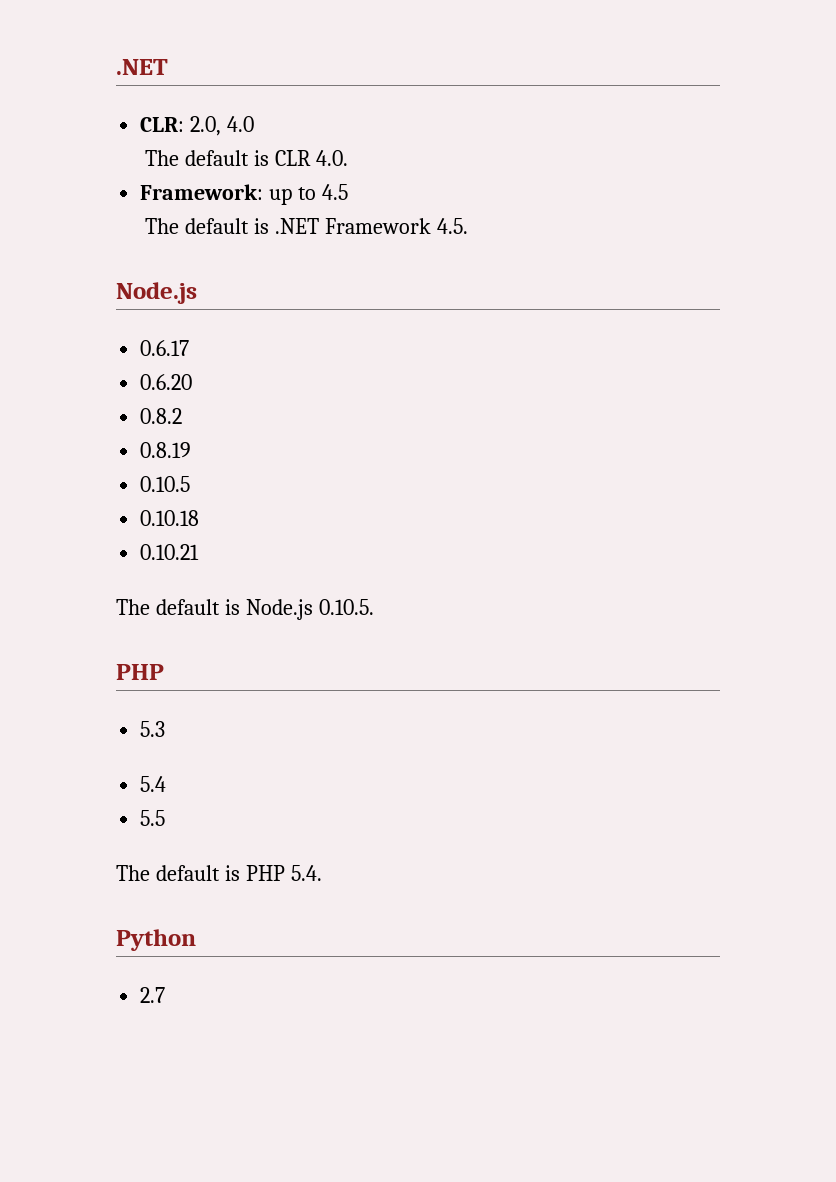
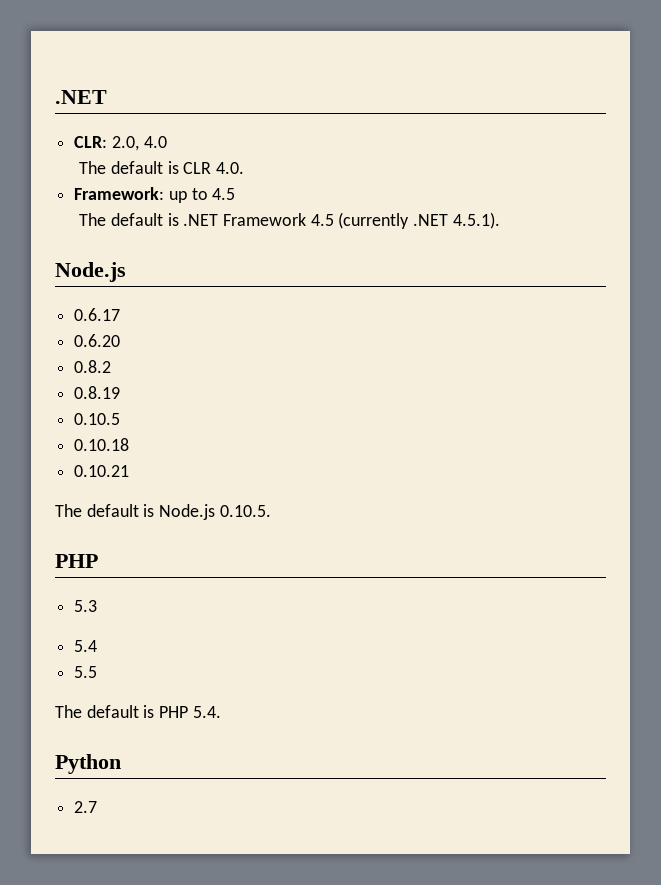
[436,218,468,234] 4.5. -> [310,212,500,229] 4.5 (currently .NET 4.5.1).

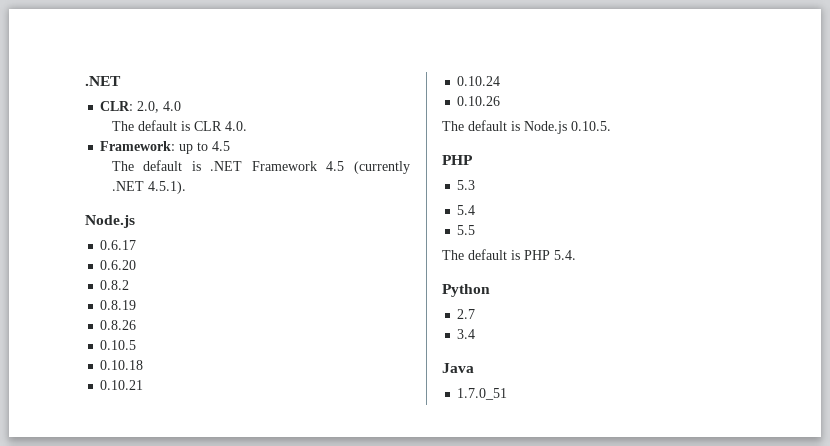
(121, 392) none -> [100,320,137,330] // 0.8.26
(130, 471) none -> [457,76,501,86] [457,96,501,106] // 0.10.24 // 0.10.26
(98, 807) none -> [457,329,476,339] [442,363,474,373] [457,388,508,400] // 3.4 // Java // 1.7.0_51

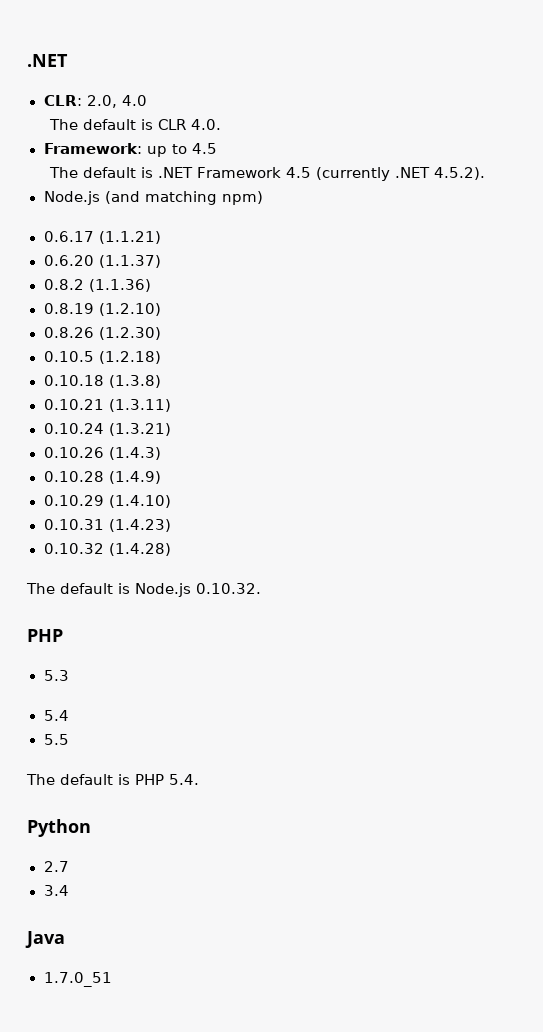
[147,181,186,194] [85,215,135,228] 4.5.1). // Node.js -> [434,167,486,180] [43,191,263,205] 4.5.2). // Node.js (and matching npm)
(137, 245) none -> [98,231,161,244] (1.1.21)
(137, 265) none -> [98,255,161,268] (1.1.37)
(130, 285) none -> [88,279,151,292] (1.1.36)
(137, 305) none -> [98,303,161,316] (1.2.10)
(137, 325) none -> [98,327,161,340] (1.2.30)
(137, 345) none -> [98,351,161,364] (1.2.18)
(144, 365) none -> [108,375,161,388] (1.3.8)
(144, 385) none -> [108,399,171,412] (1.3.11)
(501, 81) none -> [108,423,171,436] (1.3.21)
(501, 101) none -> [108,447,161,460] [43,471,161,484] [43,495,171,508] [43,519,171,532] [43,543,171,556] (1.4.3) // 0.10.28 (1.4.9) // 0.10.29 (1.4.10) // 0.10.31 (1.4.23) // 0.10.32 (1.4.28)
[571,121,611,131] 0.10.5. -> [196,583,261,594] 0.10.32.

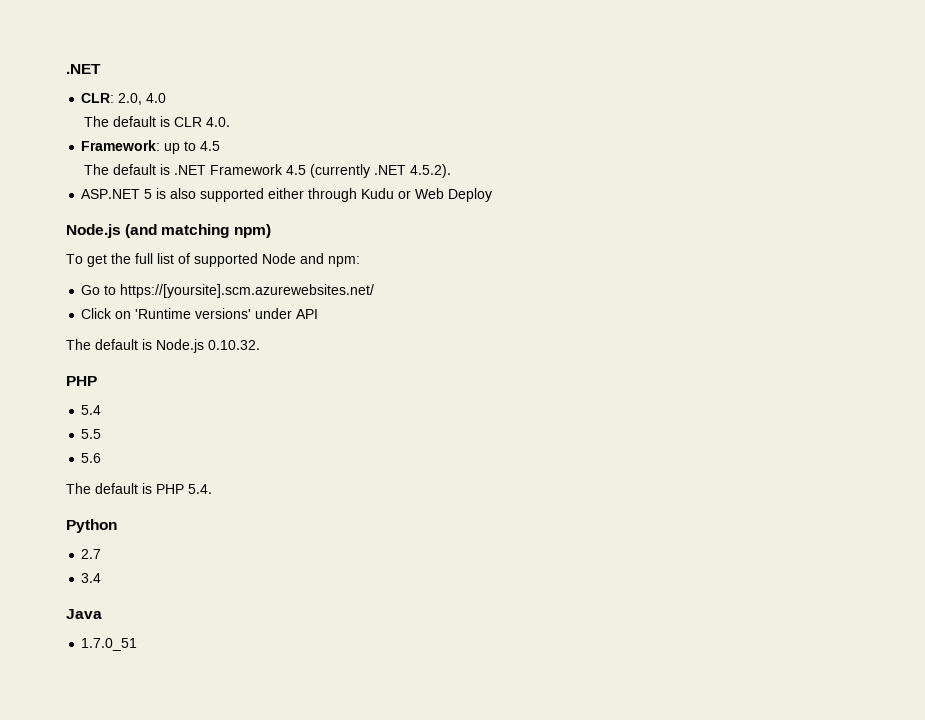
[43,191,263,205] [43,231,161,244] [43,255,161,268] [43,279,151,292] [43,303,161,316] [43,327,161,340] [43,351,161,364] [43,375,161,388] [43,399,171,412] [43,423,171,436] [43,447,161,460] [43,471,161,484] [43,495,171,508] [43,519,171,532] [43,543,171,556] Node.js (and matching npm) // 0.6.17 (1.1.21) // 0.6.20 (1.1.37) // 0.8.2 (1.1.36) // 0.8.19 (1.2.10) // 0.8.26 (1.2.30) // 0.10.5 (1.2.18) // 0.10.18 (1.3.8) // 0.10.21 (1.3.11) // 0.10.24 (1.3.21) // 0.10.26 (1.4.3) // 0.10.28 (1.4.9) // 0.10.29 (1.4.10) // 0.10.31 (1.4.23) // 0.10.32 (1.4.28) -> [81,188,493,202] [66,224,271,238] [66,253,360,267] [81,284,375,298] [81,308,319,319] ASP.NET 5 is also supported either through Kudu or Web Deploy // Node.js (and matching npm) // To get the full list of supported Node and npm: // Go to https://[yoursite].scm.azurewebsites.net/ // Click on 'Runtime versions' under API
[43,670,69,681] // 5.3 -> (97, 381) none
(69, 739) none -> [81,453,102,463] // 5.6

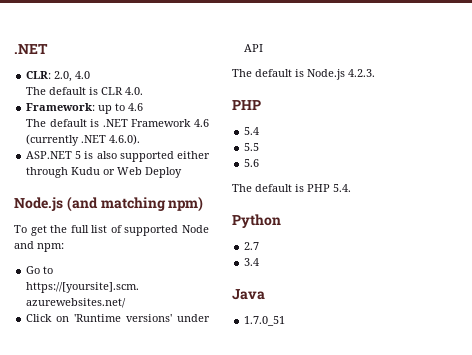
[200,141,221,151] 4.5 -> [128,103,144,111] 4.6
[286,165,307,175] 4.5 -> [194,119,210,127] 4.6
[410,164,452,178] 4.5.2). -> [109,134,141,145] 4.6.0).
[208,340,260,350] 0.10.32. -> [348,69,375,77] 4.2.3.

